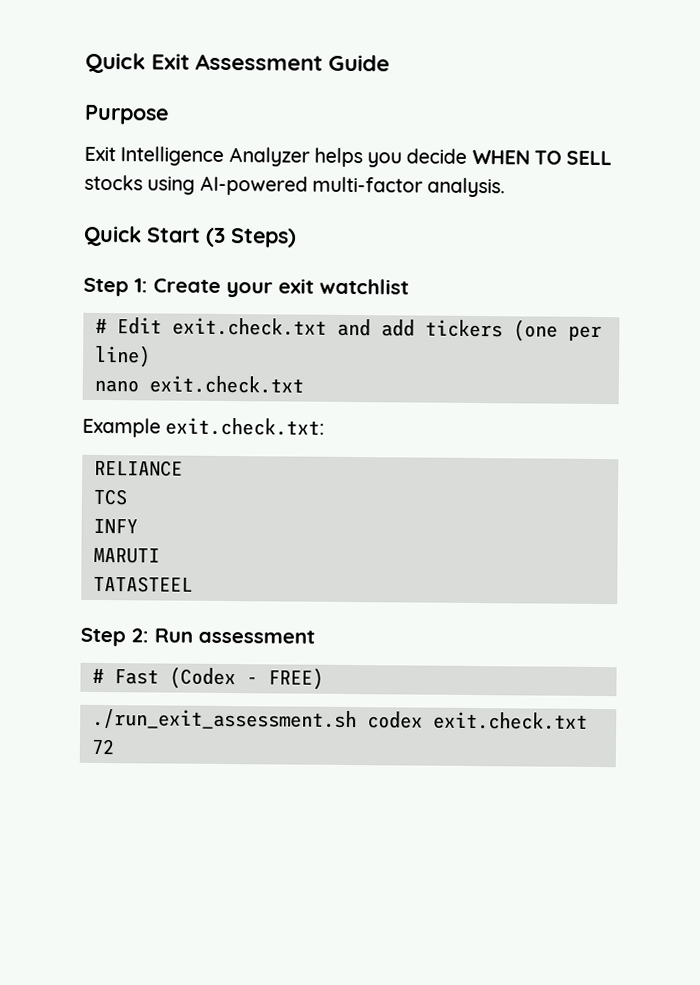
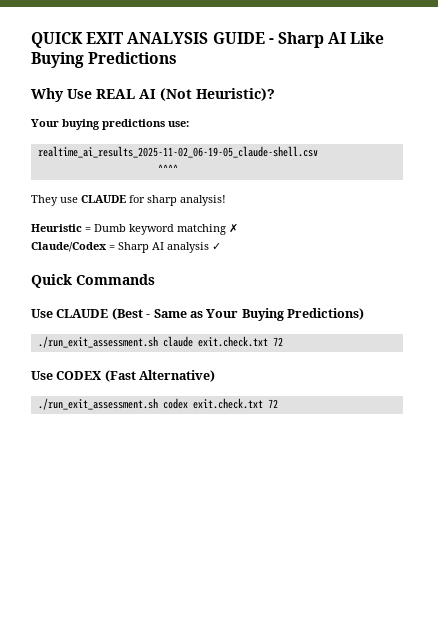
[85,52,391,74] [84,104,169,125] [84,146,613,168] [84,174,506,198] [83,225,297,248] [83,277,409,298] [94,317,602,342] [93,344,151,368] [93,375,304,394] [82,417,326,438] [93,459,183,477] [92,488,128,506] [92,518,138,534] [92,547,160,564] [92,575,193,593] [80,627,315,647] [91,666,324,690] Quick Exit Assessment Guide // Purpose // Exit Intelligence Analyzer helps you decide WHEN TO SELL stocks using AI-powered multi-factor analysis. // Quick Start (3 Steps) // Step 1: Create your exit watchlist // # Edit exit.check.txt and add tickers (one per line) // nano exit.check.txt // Example exit.check.txt: // RELIANCE // TCS // INFY // MARUTI // TATASTEEL // Step 2: Run assessment // # Fast (Codex - FREE) -> [31,32,385,48] [31,52,178,68] [31,88,275,102] [31,119,189,130] [37,146,318,158] [157,164,178,174] [31,195,226,206] [31,223,238,235] [31,242,221,253] [31,274,155,288] [31,308,364,321] [37,336,283,348] [31,370,216,382] QUICK EXIT ANALYSIS GUIDE - Sharp AI Like Buying Predictions // Why Use REAL AI (Not Heuristic)? // Your buying predictions use: // realtime_ai_results_2025-11-02_06-19-05_claude-shell.csv // ^^^^ // They use CLAUDE for sharp analysis! // Heuristic = Dumb keyword matching ✗ // Claude/Codex = Sharp AI analysis ✓ // Quick Commands // Use CLAUDE (Best - Same as Your Buying Predictions) // ./run_exit_assessment.sh claude exit.check.txt 72 // Use CODEX (Fast Alternative)

